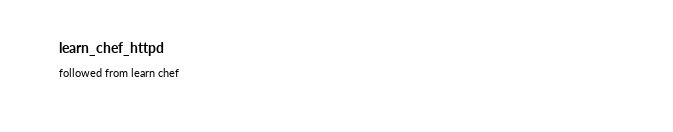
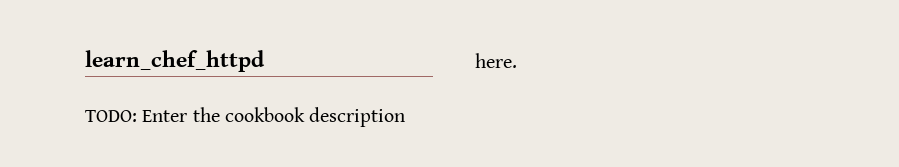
[59,68,179,77] followed from learn chef -> [85,107,406,127] [475,53,517,68] TODO: Enter the cookbook description here.

